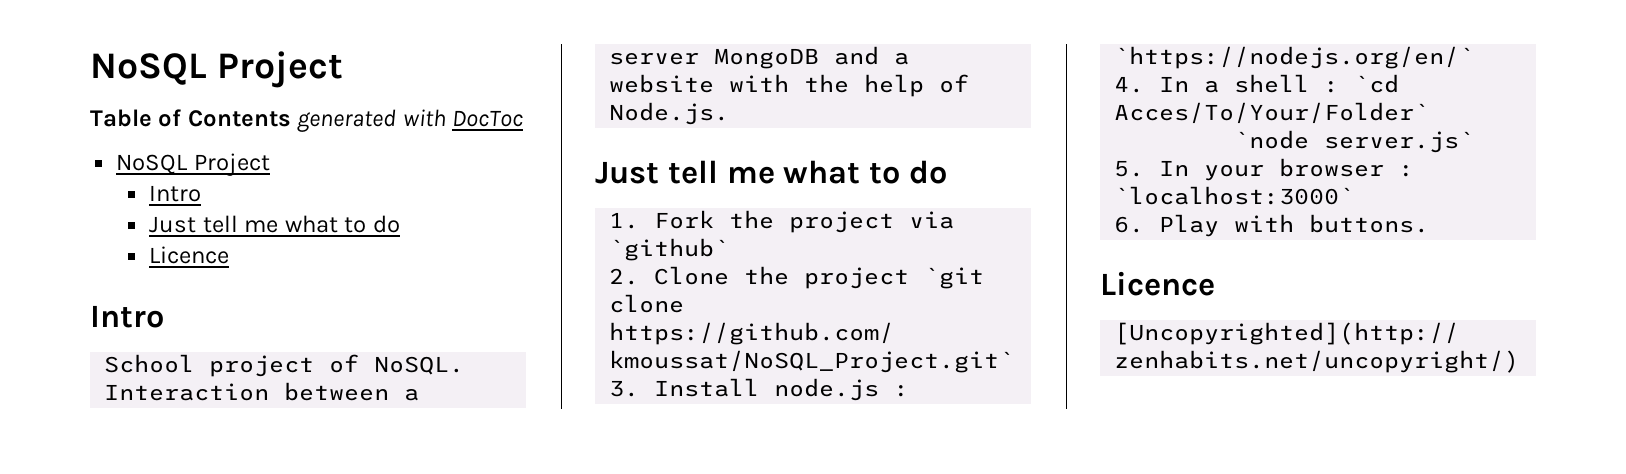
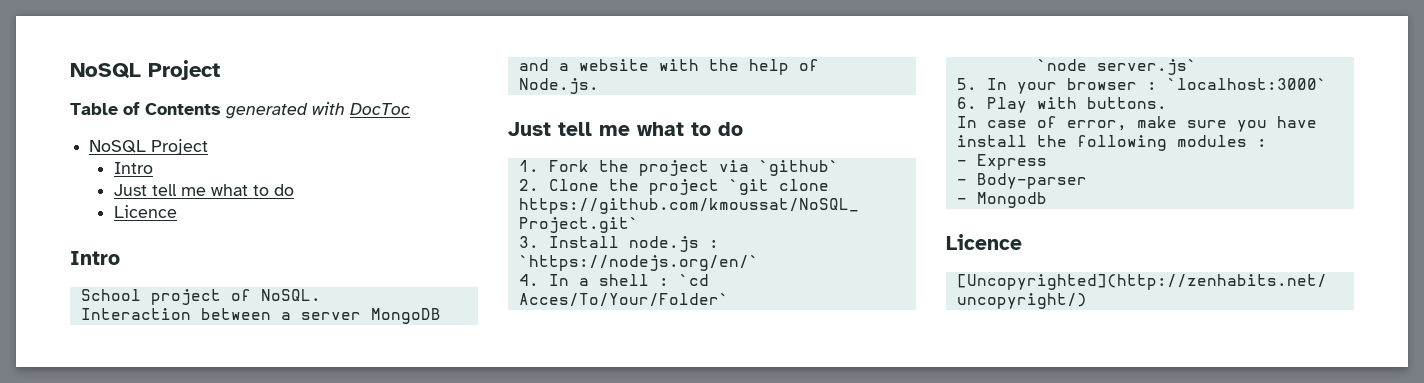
(1430, 223) none -> [956,116,1317,132] [956,135,1267,151] [956,154,1047,170] [956,173,1087,189] [956,192,1047,208] // In case of error, make sure you have install the following modules : // - Express // - Body-parser // - Mongodb

